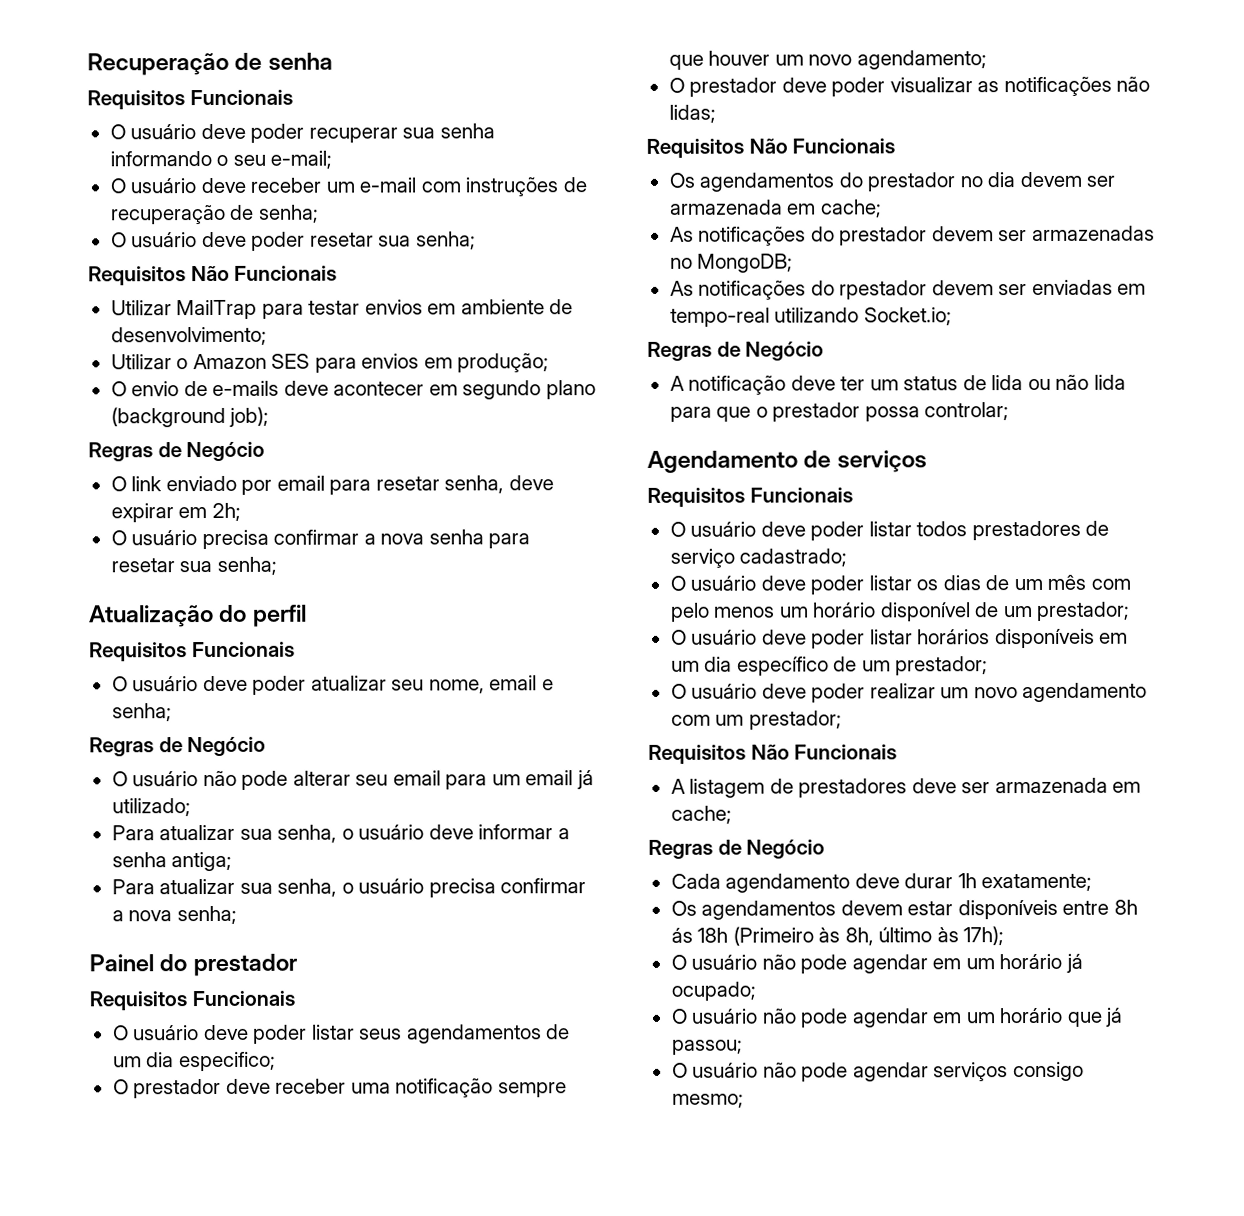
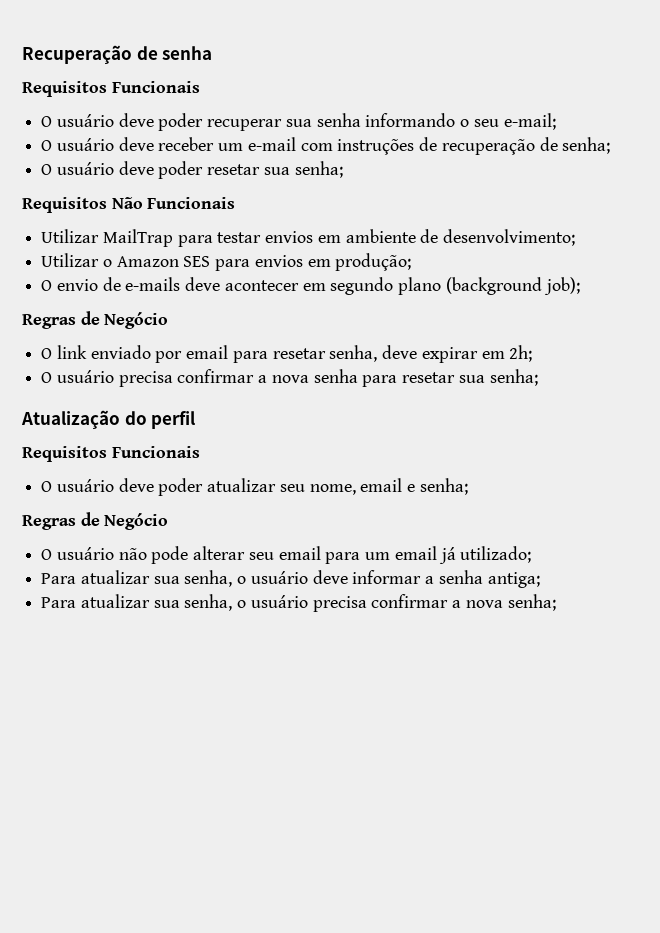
[89,953,297,977] [89,990,295,1011] [112,1024,571,1044] [112,1051,276,1072] [112,1078,567,1099] [668,50,987,70] [668,76,1151,97] [668,104,716,123] [646,138,896,158] [668,171,1116,192] [669,199,882,218] [669,225,1155,246] [669,253,794,273] [669,279,1147,300] [669,307,952,327] [647,341,825,361] [669,374,1126,395] [669,402,1010,422] [647,450,927,473] [647,487,853,507] [669,520,1110,541] [669,548,848,568] [669,574,1131,595] [669,601,1131,622] [670,628,1129,649] [670,656,989,676] [670,682,1148,703] [670,710,842,730] [648,744,898,764] [670,777,1142,798] [670,805,732,824] [648,839,826,859] [670,873,1093,893] [670,899,1138,920] [670,926,1005,946] [670,953,1083,974] [670,981,756,1001] [670,1007,1124,1028] [671,1039,743,1055] [671,1061,1084,1082] [671,1093,744,1108] // Painel do prestador // Requisitos Funcionais // O usuário deve poder listar seus agendamentos de um dia especifico; // O prestador deve receber uma notificação sempre que houver um novo agendamento; // O prestador deve poder visualizar as notificações não lidas; // Requisitos Não Funcionais // Os agendamentos do prestador no dia devem ser armazenada em cache; // As notificações do prestador devem ser armazenadas no MongoDB; // As notificações do rpestador devem ser enviadas em tempo-real utilizando Socket.io; // Regras de Negócio // A notificação deve ter um status de lida ou não lida para que o prestador possa controlar; // Agendamento de serviços // Requisitos Funcionais // O usuário deve poder listar todos prestadores de serviço cadastrado; // O usuário deve poder listar os dias de um mês com pelo menos um horário disponível de um prestador; // O usuário deve poder listar horários disponíveis em um dia específico de um prestador; // O usuário deve poder realizar um novo agendamento com um prestador; // Requisitos Não Funcionais // A listagem de prestadores deve ser armazenada em cache; // Regras de Negócio // Cada agendamento deve durar 1h exatamente; // Os agendamentos devem estar disponíveis entre 8h ás 18h (Primeiro às 8h, último às 17h); // O usuário não pode agendar em um horário já ocupado; // O usuário não pode agendar em um horário que já passou; // O usuário não pode agendar serviços consigo mesmo; -> (556, 602) none

